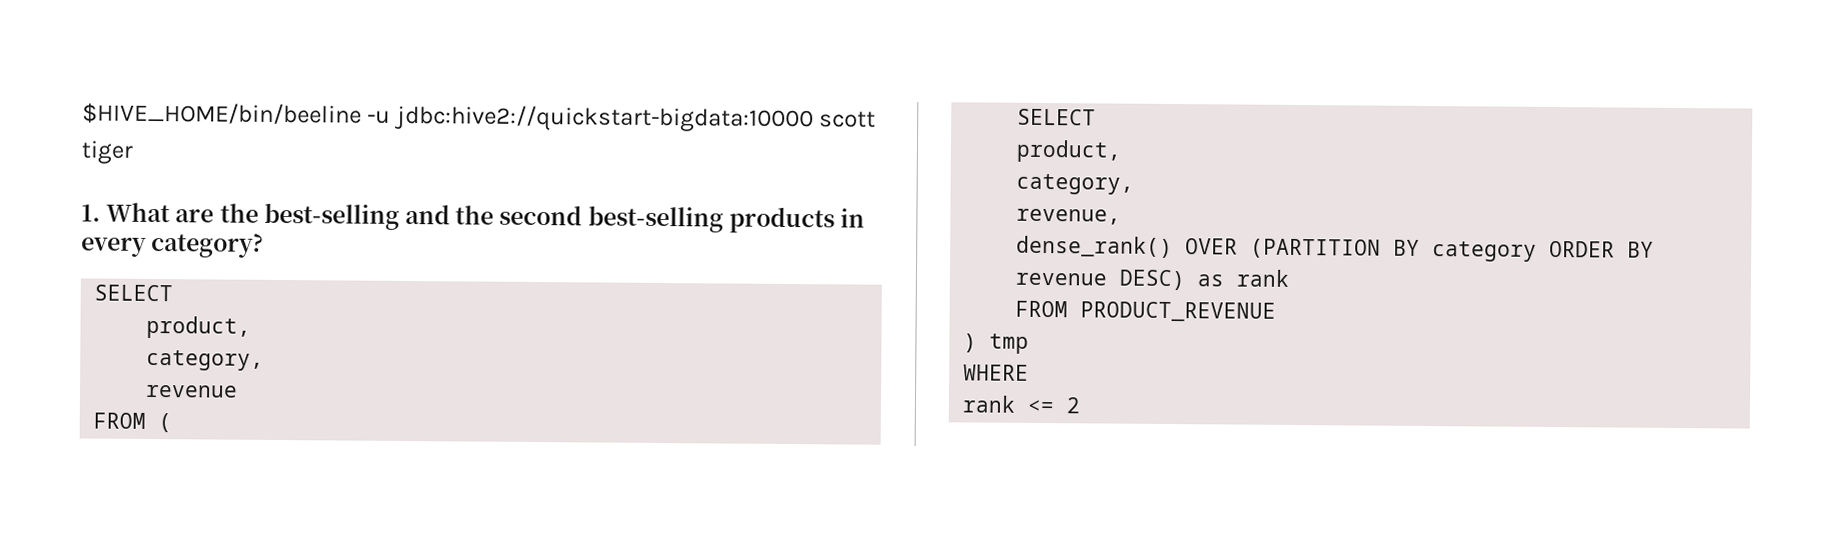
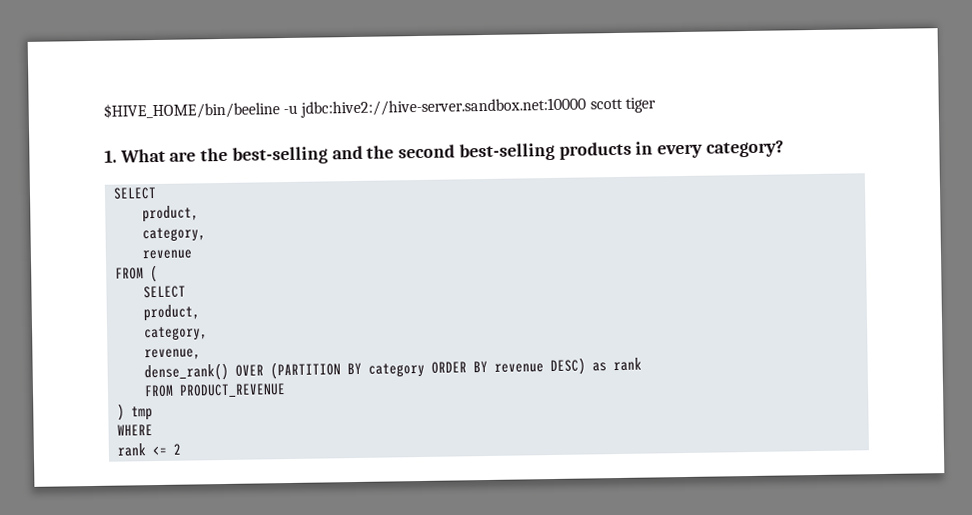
[393,104,814,133] jdbc:hive2://quickstart-bigdata:10000 -> [300,97,587,118] jdbc:hive2://hive-server.sandbox.net:10000

